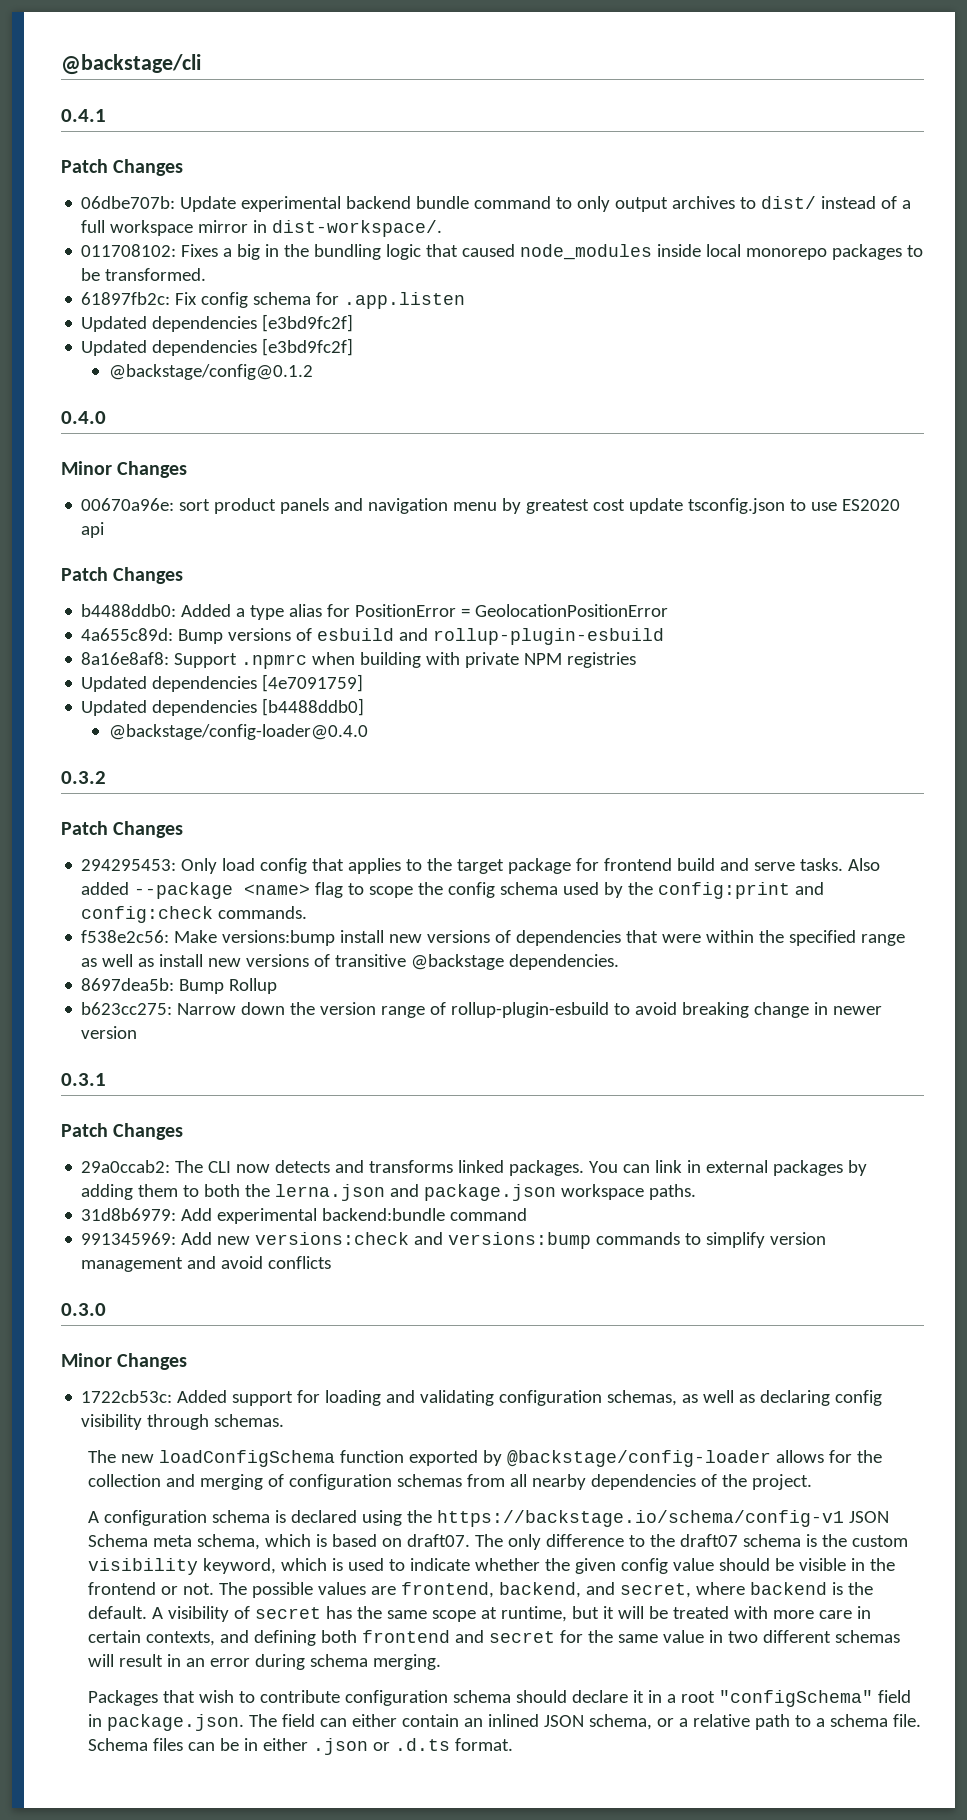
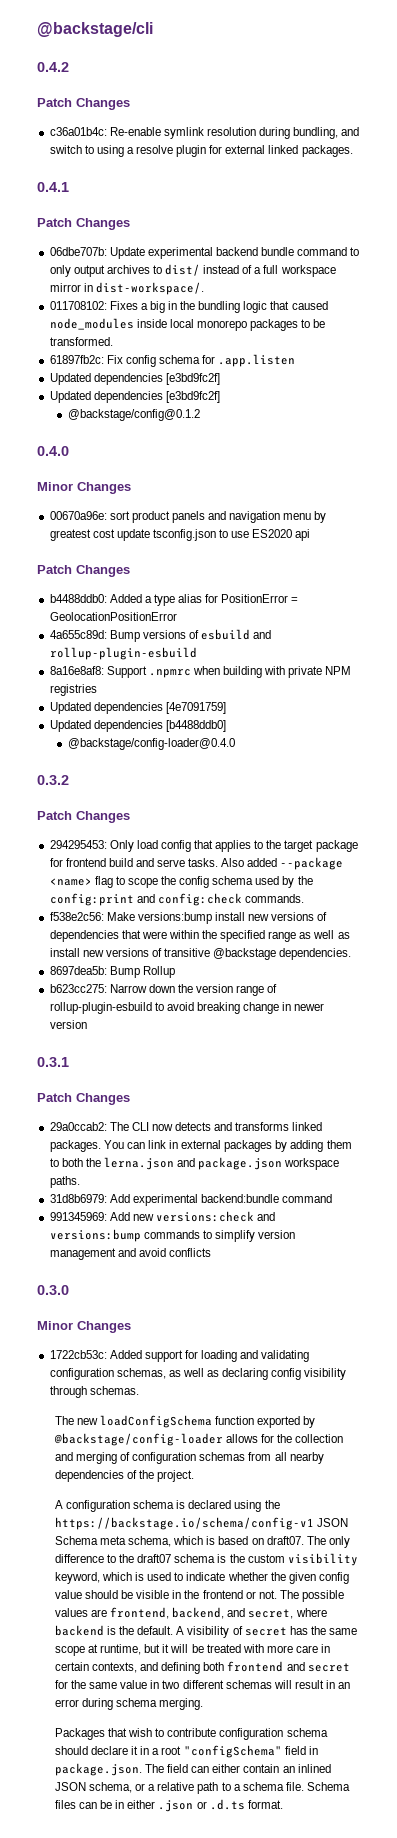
(201, 64) none -> [37,62,69,72] [37,98,130,110] [49,127,360,139] [49,145,353,157] // 0.4.2 // Patch Changes // c36a01b4c: Re-enable symlink resolution during bundling, and switch to using a resolve plugin for external linked packages.

